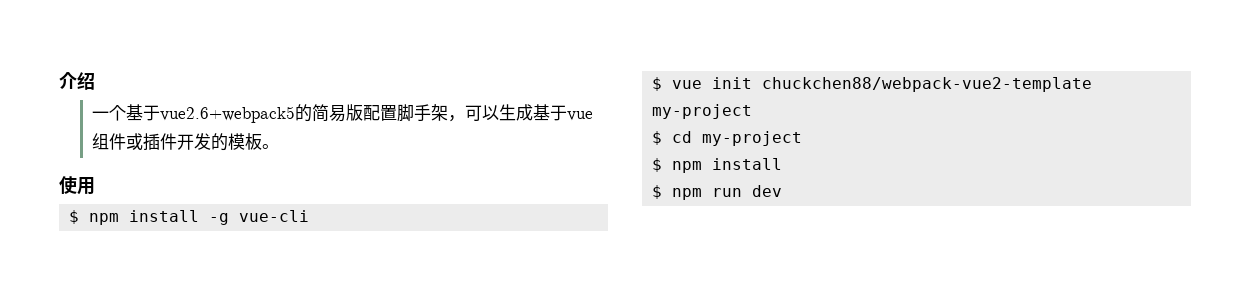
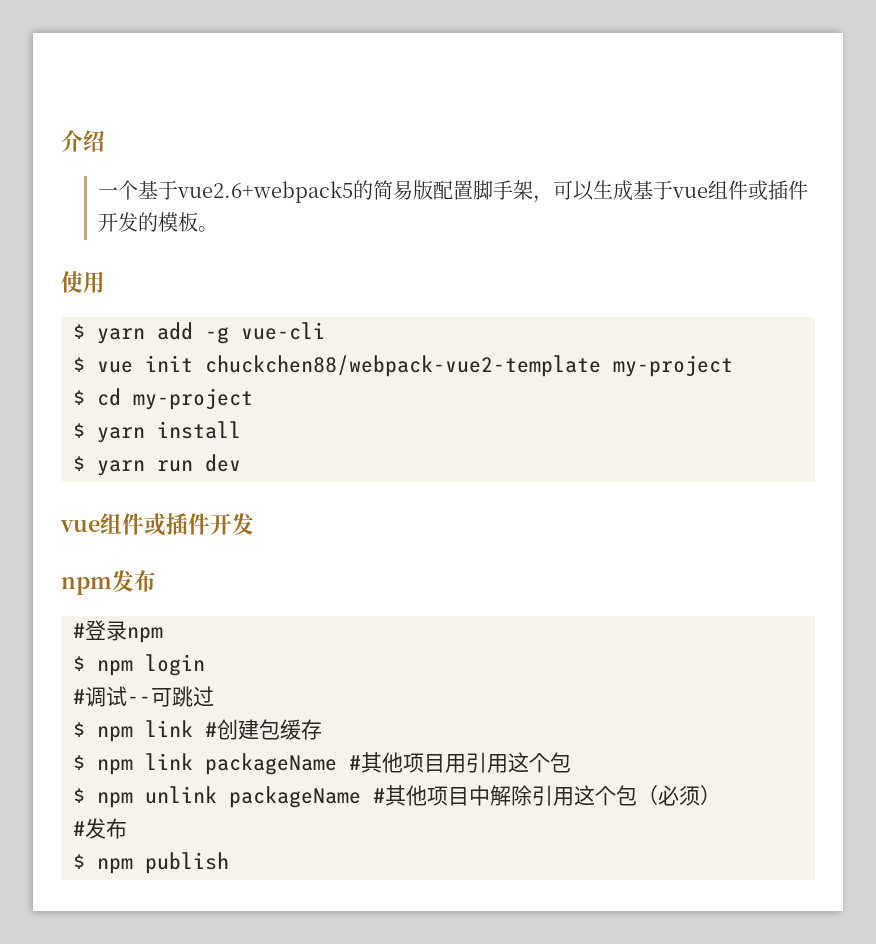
[89,210,200,225] npm install -> [97,322,193,344] yarn add
[672,161,703,173] npm -> [97,427,145,443] yarn
[672,188,703,200] npm -> [97,460,145,476] yarn
(783, 191) none -> [60,513,254,536] [61,570,156,595] [73,620,163,643] [73,654,205,676] [73,686,214,707] [73,719,322,742] [73,752,571,775] [73,785,721,808] [73,818,127,839] [73,852,229,874] // vue组件或插件开发 // npm发布 // #登录npm // $ npm login // #调试--可跳过 // $ npm link #创建包缓存 // $ npm link packageName #其他项目用引用这个包 // $ npm unlink packageName #其他项目中解除引用这个包（必须） // #发布 // $ npm publish

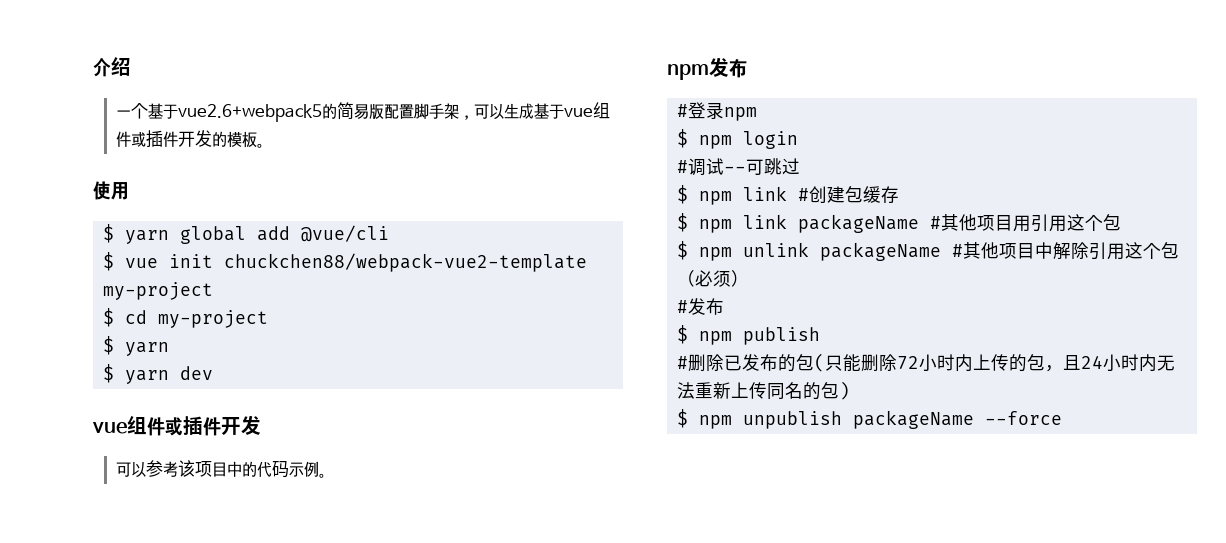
[157,322,325,344] add -g vue-cli -> [180,225,390,244] global add @vue/cli
[157,421,241,439] [73,456,193,476] install // $ yarn run -> [103,364,170,384] // $ yarn
(254, 524) none -> [115,460,327,478] // 可以参考该项目中的代码示例。
(229, 863) none -> [677,353,1176,372] [677,381,851,400] [677,409,1063,429] // #删除已发布的包(只能删除72小时内上传的包，且24小时内无法重新上传同名的包) // $ npm unpublish packageName --force

